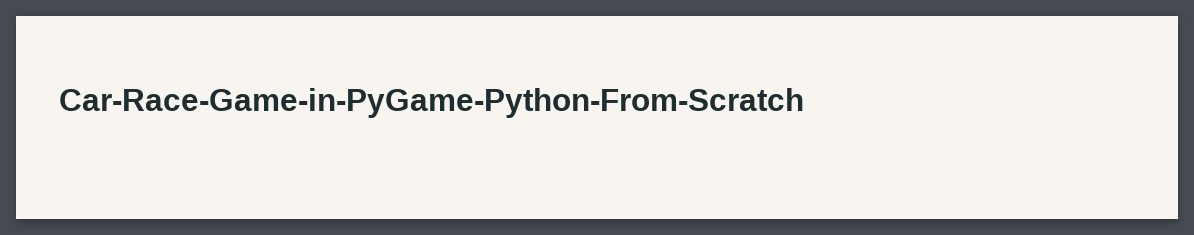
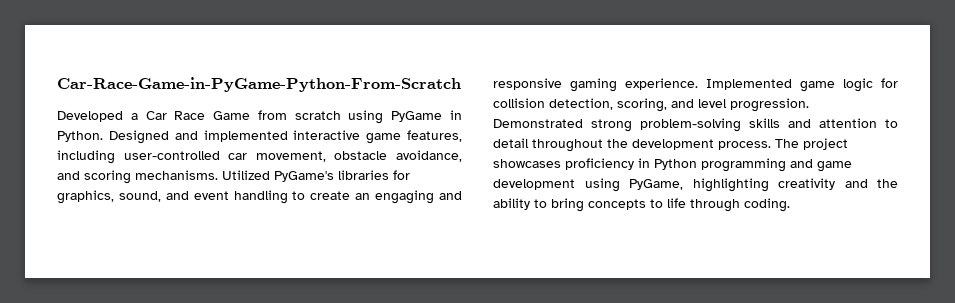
(804, 103) none -> [57,110,462,124] [57,130,462,144] [57,150,462,164] [57,170,410,184] [57,190,463,204] [493,78,898,92] [493,98,809,112] [493,118,898,132] [493,138,848,152] [493,158,852,172] [493,178,898,192] [493,198,790,212] // Developed a Car Race Game from scratch using PyGame in Python. Designed and implemented interactive game features, including user-controlled car movement, obstacle avoidance, and scoring mechanisms. Utilized PyGame's libraries for graphics, sound, and event handling to create an engaging and responsive gaming experience. Implemented game logic for collision detection, scoring, and level progression. Demonstrated strong problem-solving skills and attention to detail throughout the development process. The project showcases proficiency in Python programming and game development using PyGame, highlighting creativity and the ability to bring concepts to life through coding.

